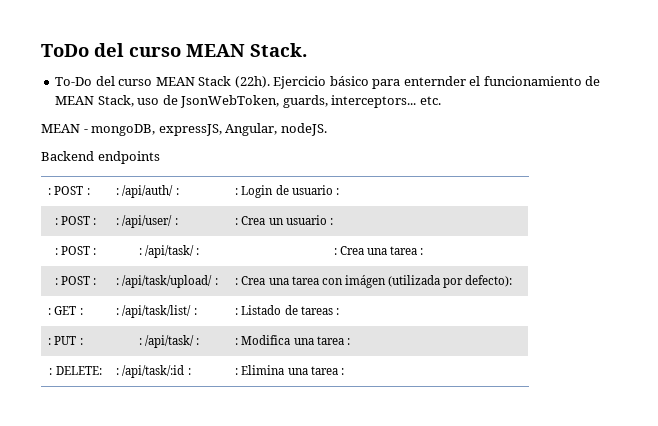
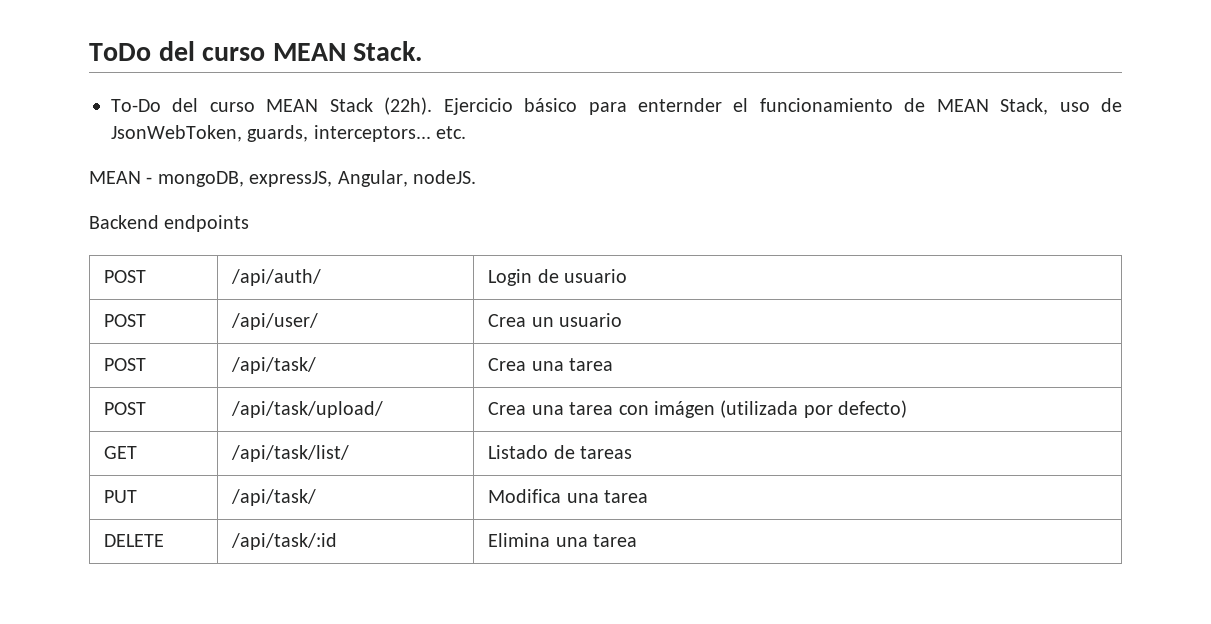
[48,186,90,195] [116,188,120,195] : POST : | : -> [104,270,147,283] POST |
[175,188,179,195] [235,188,239,195] : | : -> (322, 277) |
[335,188,339,195] [54,216,97,225] [116,218,120,225] : // : POST : | : -> [104,314,147,327] // POST |
[174,218,178,225] [235,218,239,225] : | : -> (319, 321) |
[329,218,333,225] [54,246,97,255] [138,245,200,258] [333,246,424,255] [54,276,97,285] [116,278,120,285] : // : POST : | : /api/task/ : | : Crea una tarea : // : POST : | : -> [104,358,147,371] [231,357,317,374] [488,358,614,371] [104,402,147,415] // POST | /api/task/ | Crea una tarea // POST |
[214,278,218,285] [235,278,239,285] : | : -> (384, 409) |
[465,275,513,287] [48,308,52,315] defecto): // : -> [838,400,908,418] defecto) //
[79,308,83,315] [116,308,120,315] : | : -> (138, 452) |
[193,308,197,315] [235,308,239,315] : | : -> (350, 453) |
[335,308,339,315] [48,338,52,345] : // : -> (633, 452) //
[79,338,83,345] [138,335,200,348] [235,338,239,345] : | : /api/task/ : | : -> [231,489,317,506] | /api/task/ |
[346,338,350,345] [49,366,102,375] [116,368,120,375] : // : DELETE: | : -> [104,534,165,547] // DELETE |
[187,368,191,375] [235,368,239,375] : | : -> (338, 541) |
[340,368,344,375] : -> (638, 540) none

